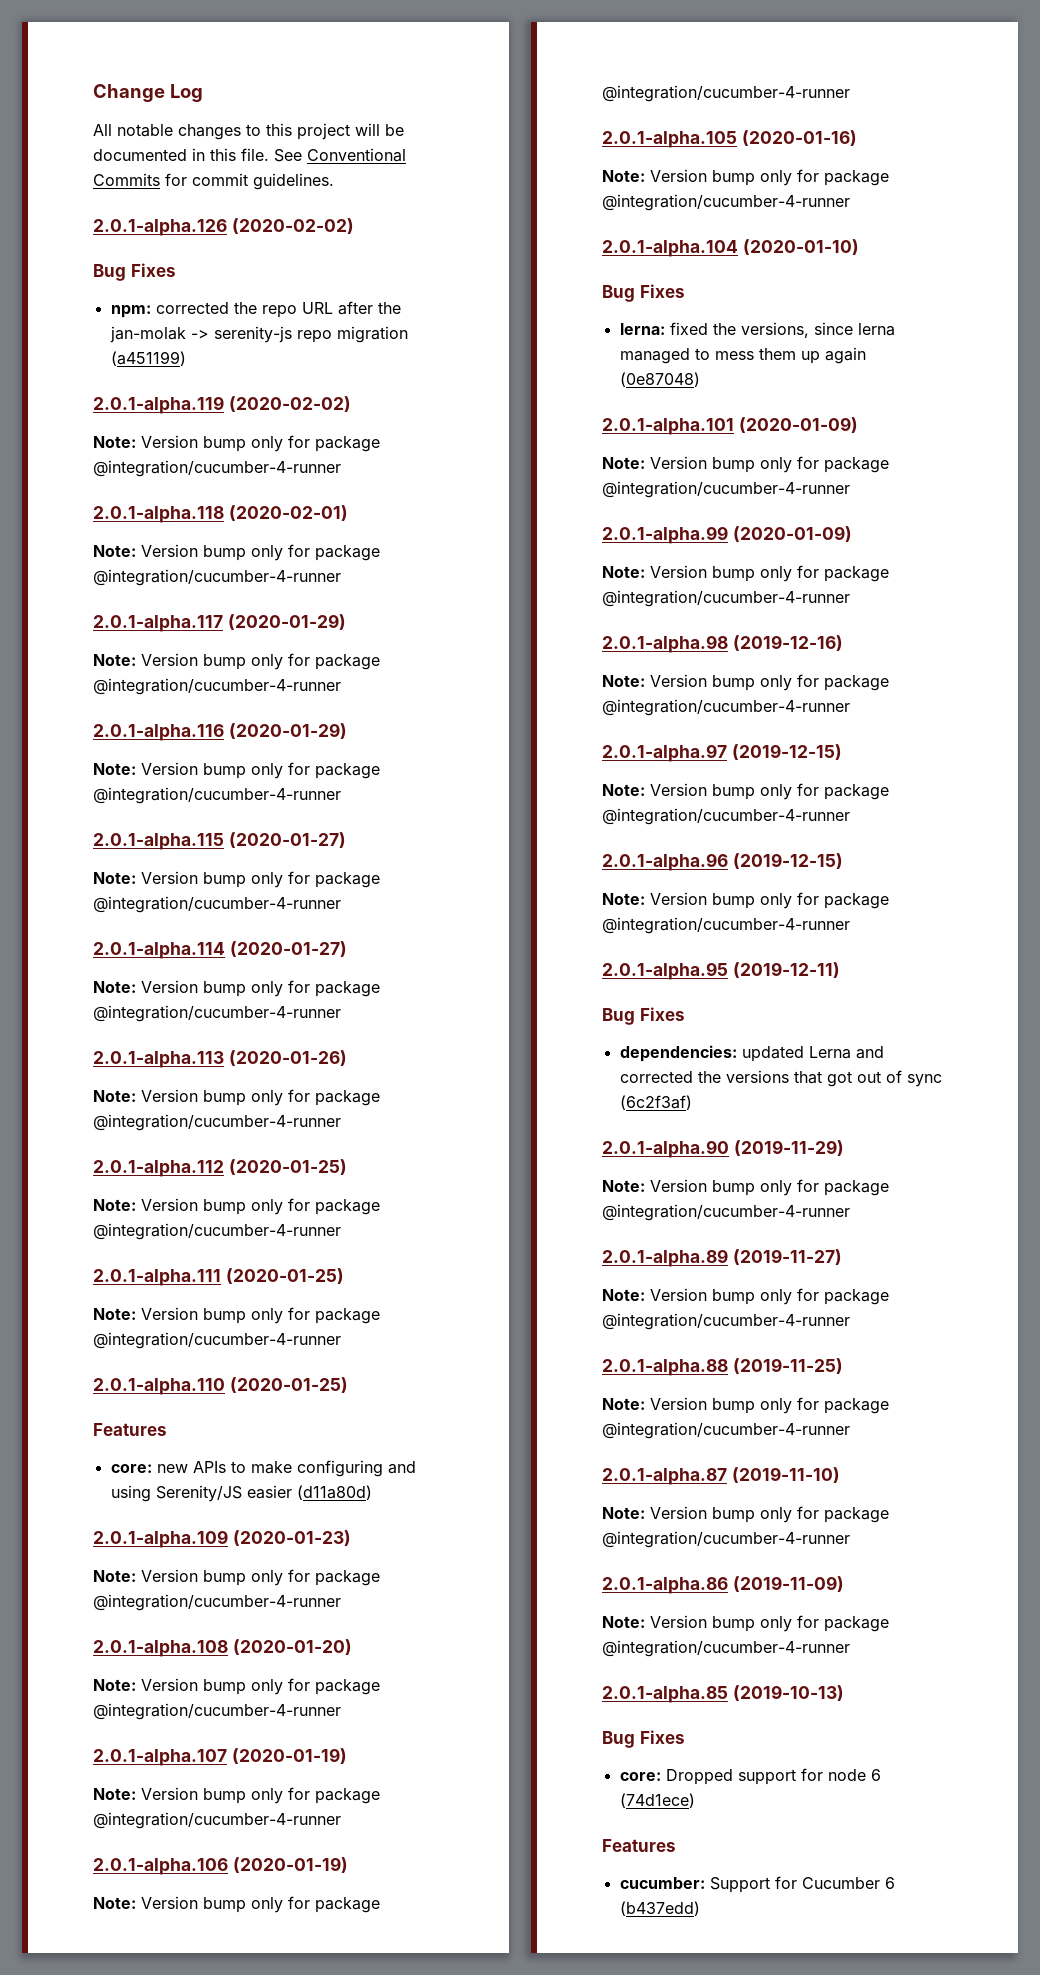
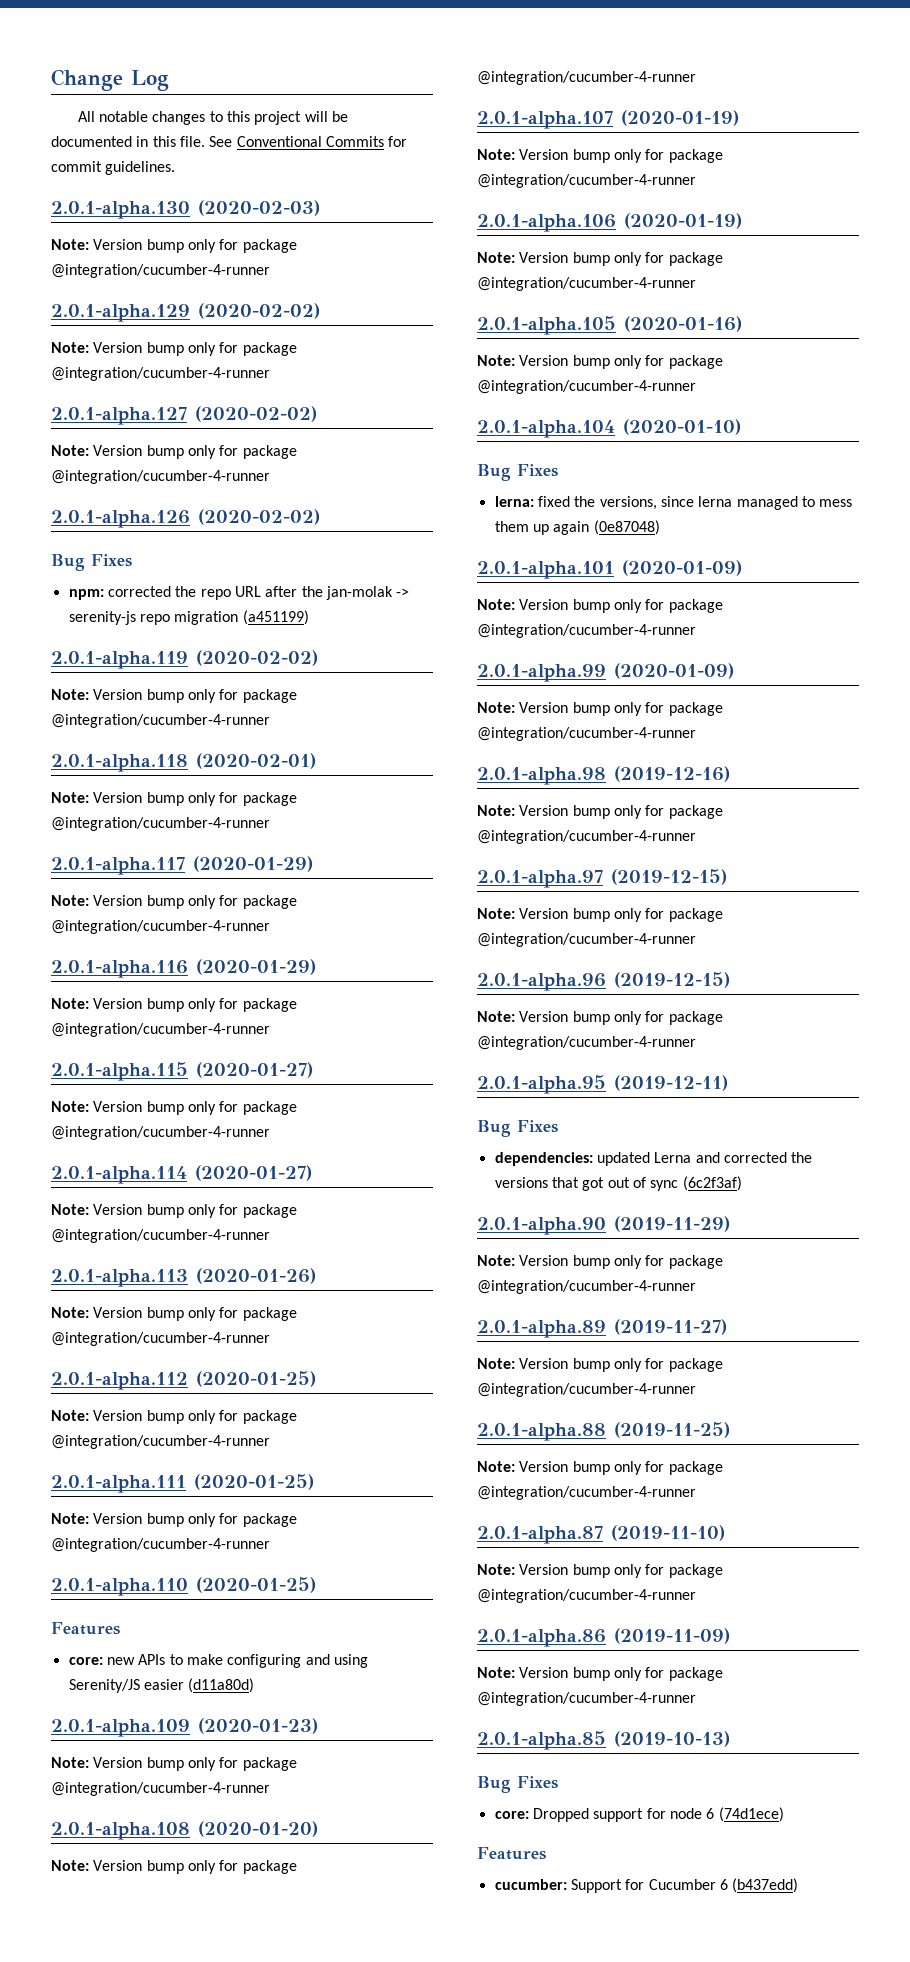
(334, 181) none -> [51,200,320,219] [51,239,297,253] [51,264,270,278] [51,303,320,322] [51,342,297,356] [51,367,270,381] [51,406,317,425] [51,445,297,459] [51,470,270,484] // 2.0.1-alpha.130 (2020-02-03) // Note: Version bump only for package @integration/cucumber-4-runner // 2.0.1-alpha.129 (2020-02-02) // Note: Version bump only for package @integration/cucumber-4-runner // 2.0.1-alpha.127 (2020-02-02) // Note: Version bump only for package @integration/cucumber-4-runner

